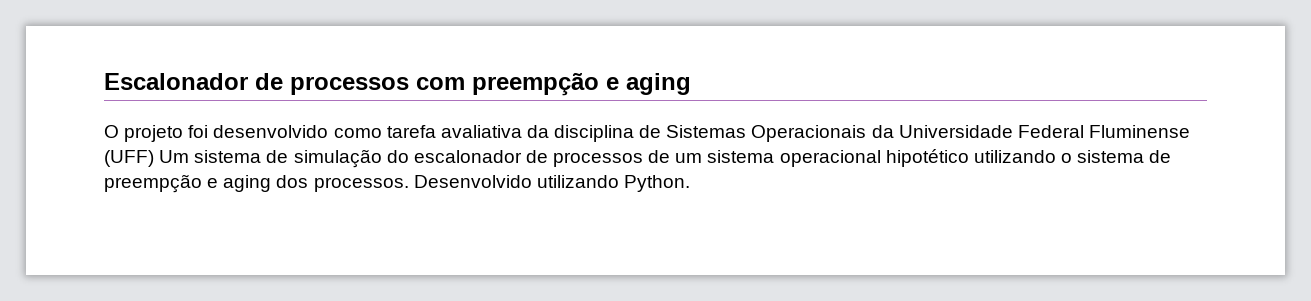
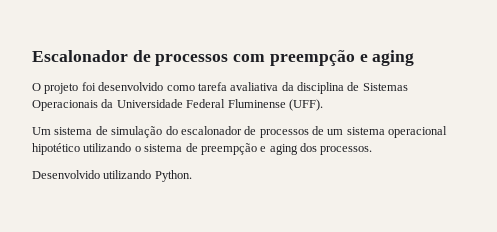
[104,150,154,167] (UFF) -> [288,99,323,111] (UFF). //
(409, 184) none -> (373, 150) //

